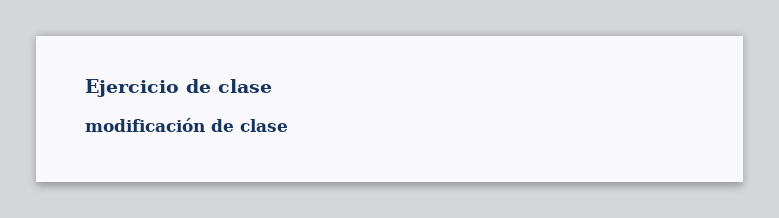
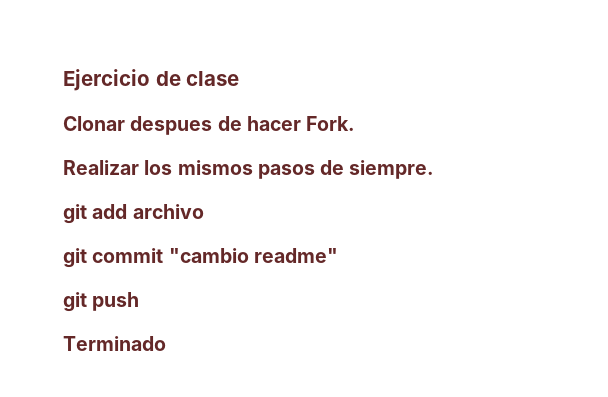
[85,118,288,132] modificación de clase -> [63,116,356,135] [63,160,435,179] [63,204,204,224] [63,248,338,268] [63,292,140,312] [63,336,166,351] Clonar despues de hacer Fork. // Realizar los mismos pasos de siempre. // git add archivo // git commit "cambio readme" // git push // Terminado

